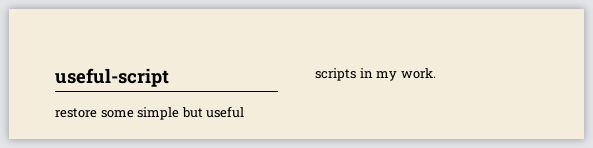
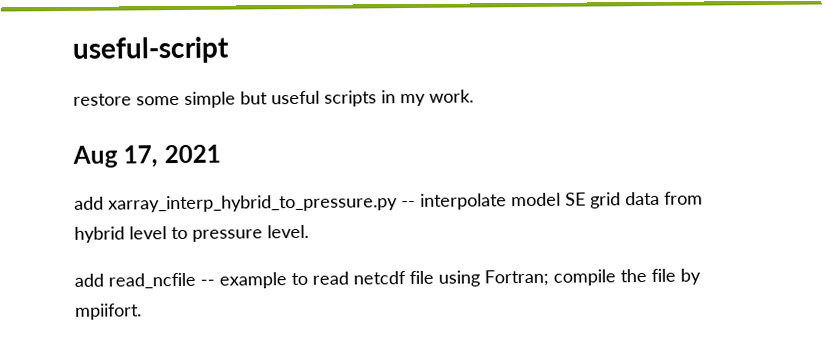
(436, 73) none -> [72,144,221,168] [74,191,703,213] [74,224,309,243] [74,268,701,289] [75,303,142,320] // Aug 17, 2021 // add xarray_interp_hybrid_to_pressure.py -- interpolate model SE grid data from hybrid level to pressure level. // add read_ncfile -- example to read netcdf file using Fortran; compile the file by mpiifort.

